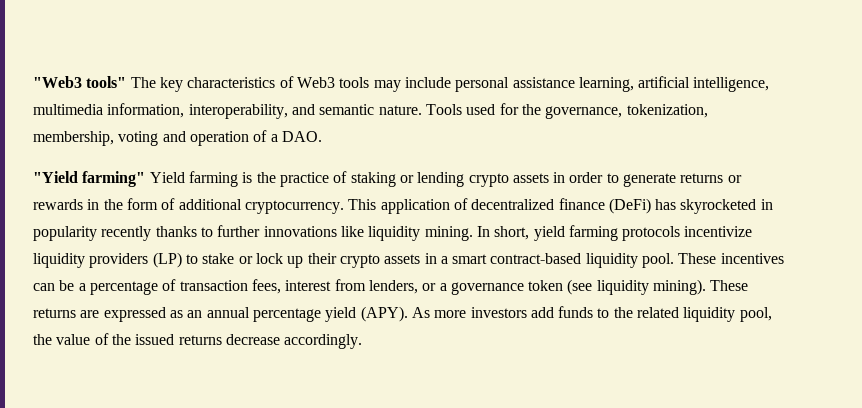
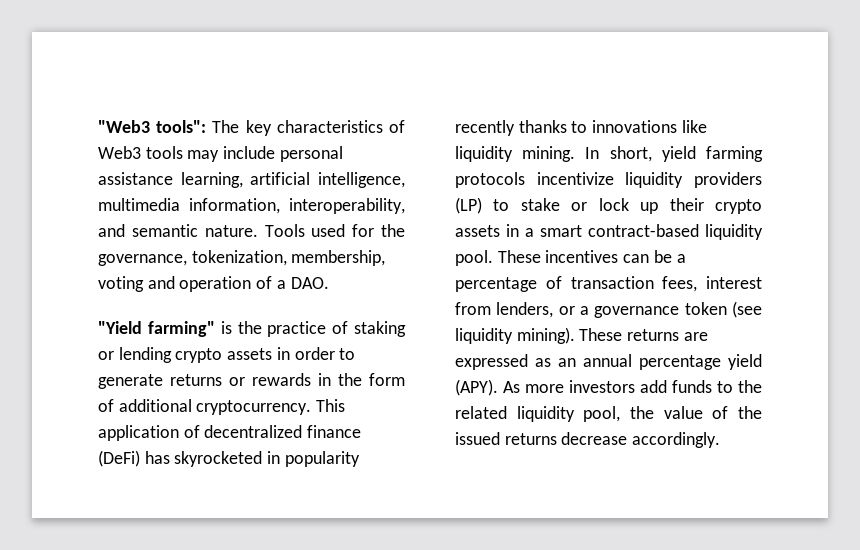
[86,76,127,88] tools" -> [156,120,207,133] tools":
[149,171,238,187] Yield farming -> (215, 329) none
[217,225,261,237] further -> (588, 127) none

